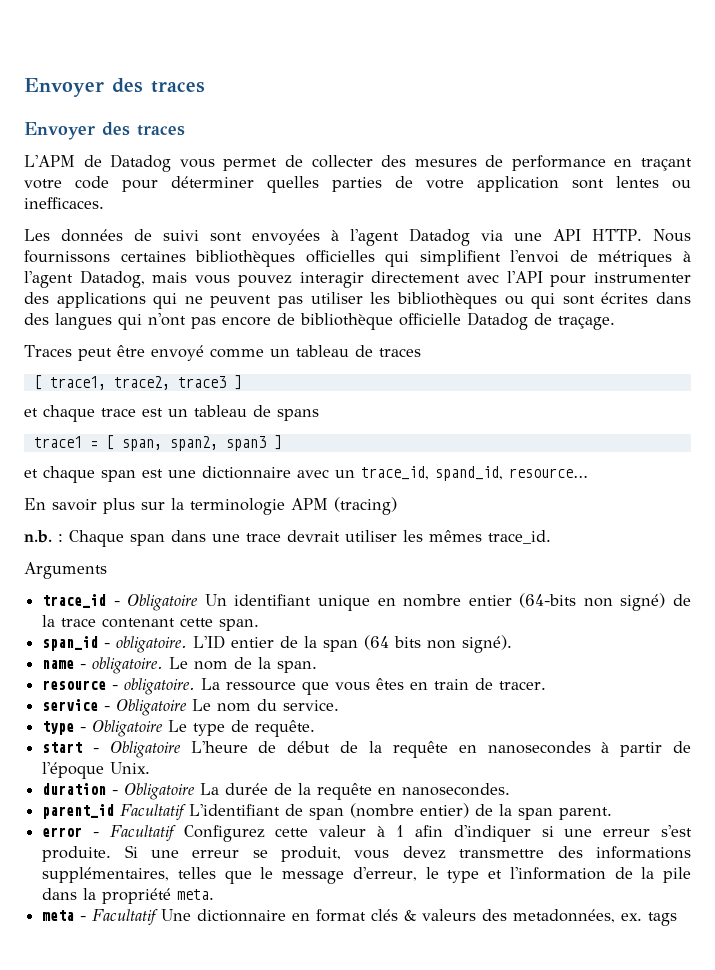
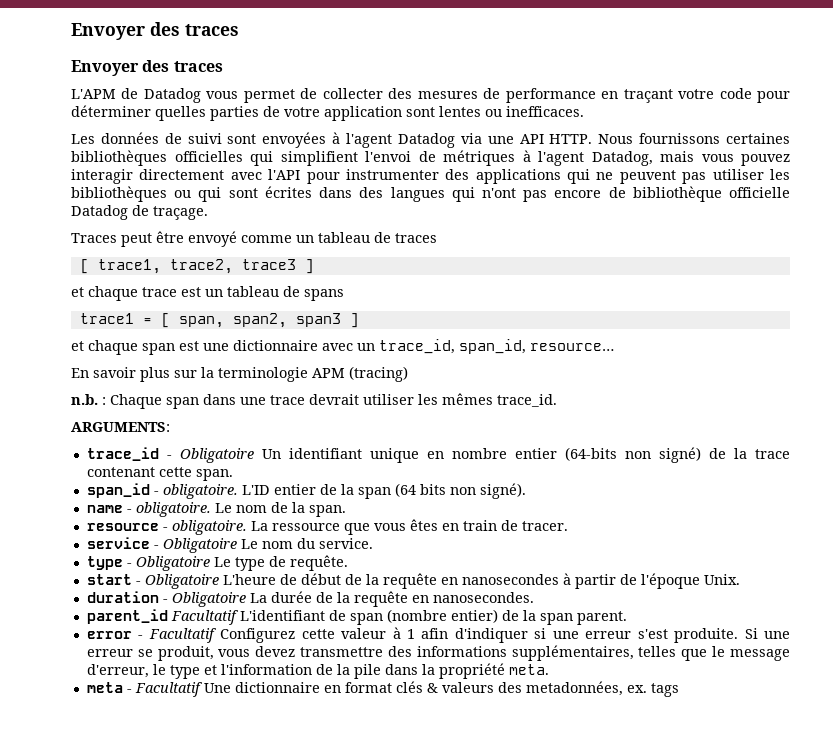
[435,466,503,481] spand_id, -> [459,339,526,354] span_id,
[24,562,107,579] Arguments -> [71,422,170,432] ARGUMENTS:

